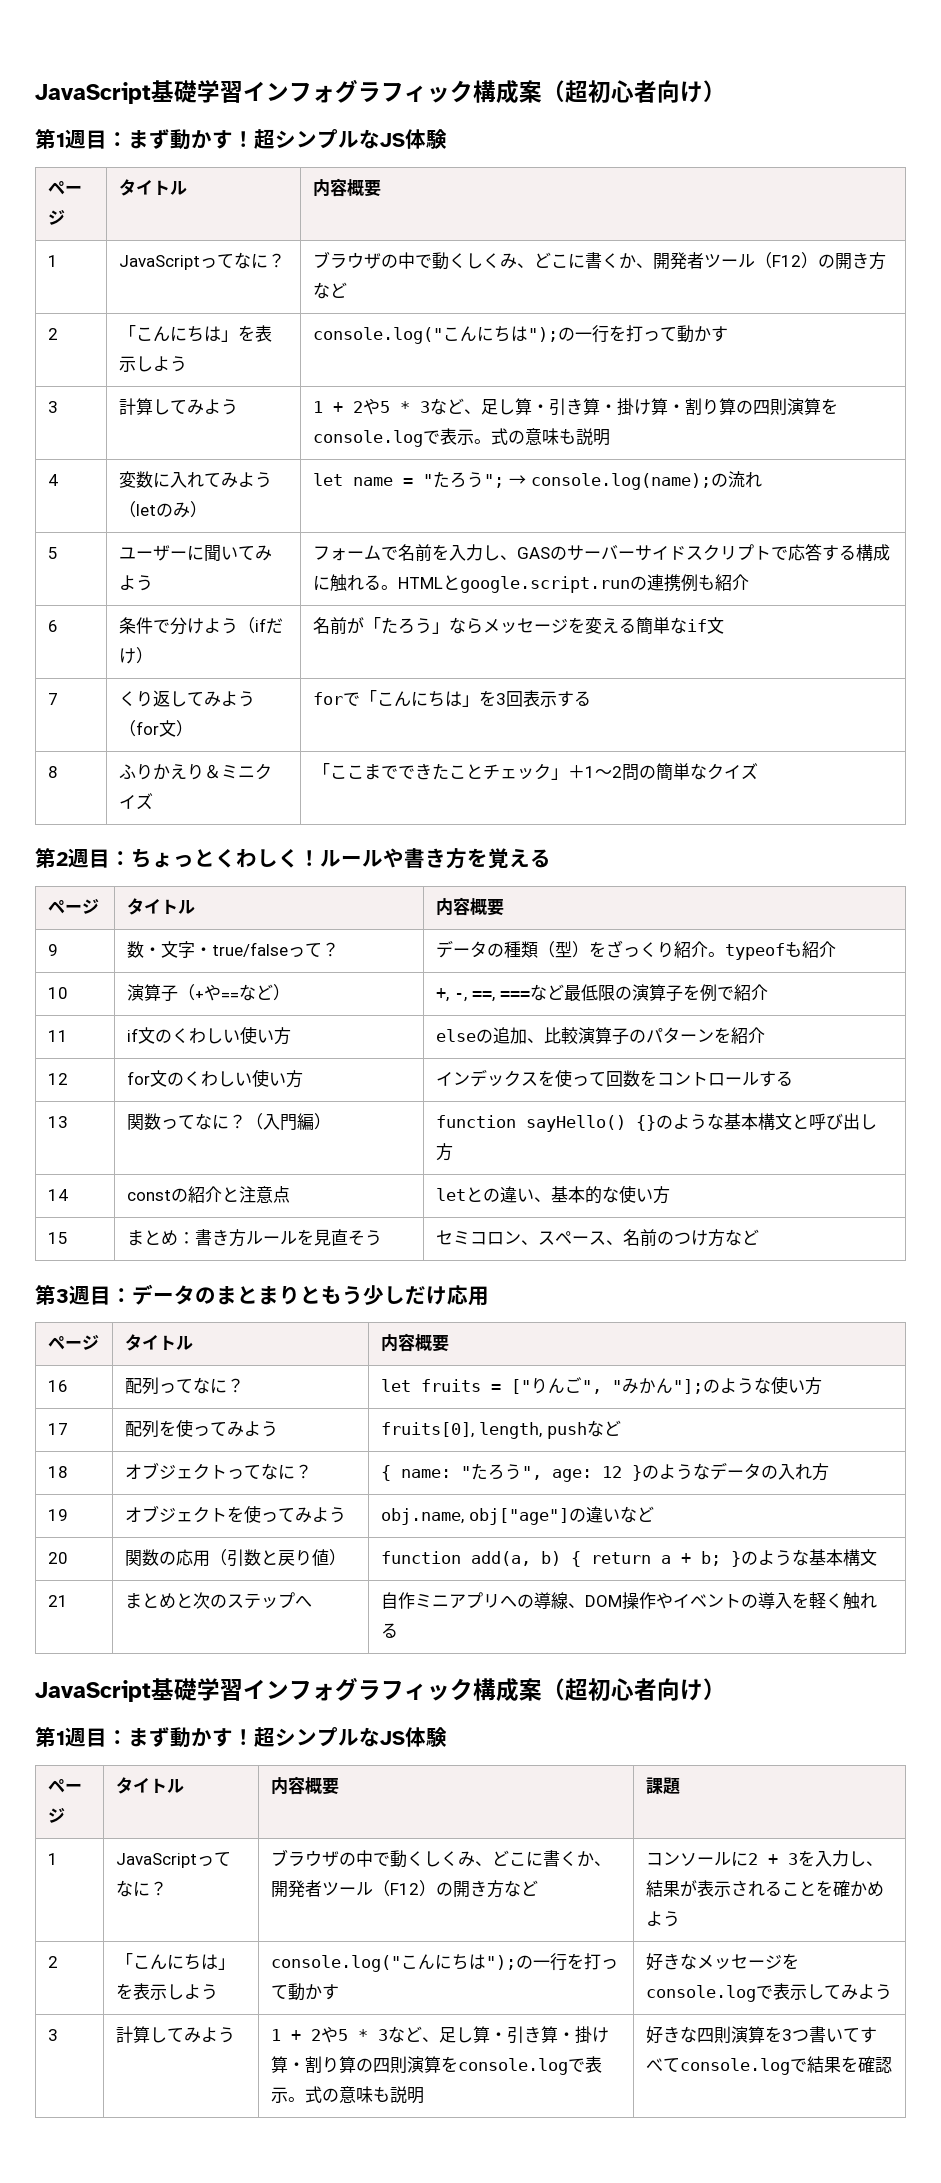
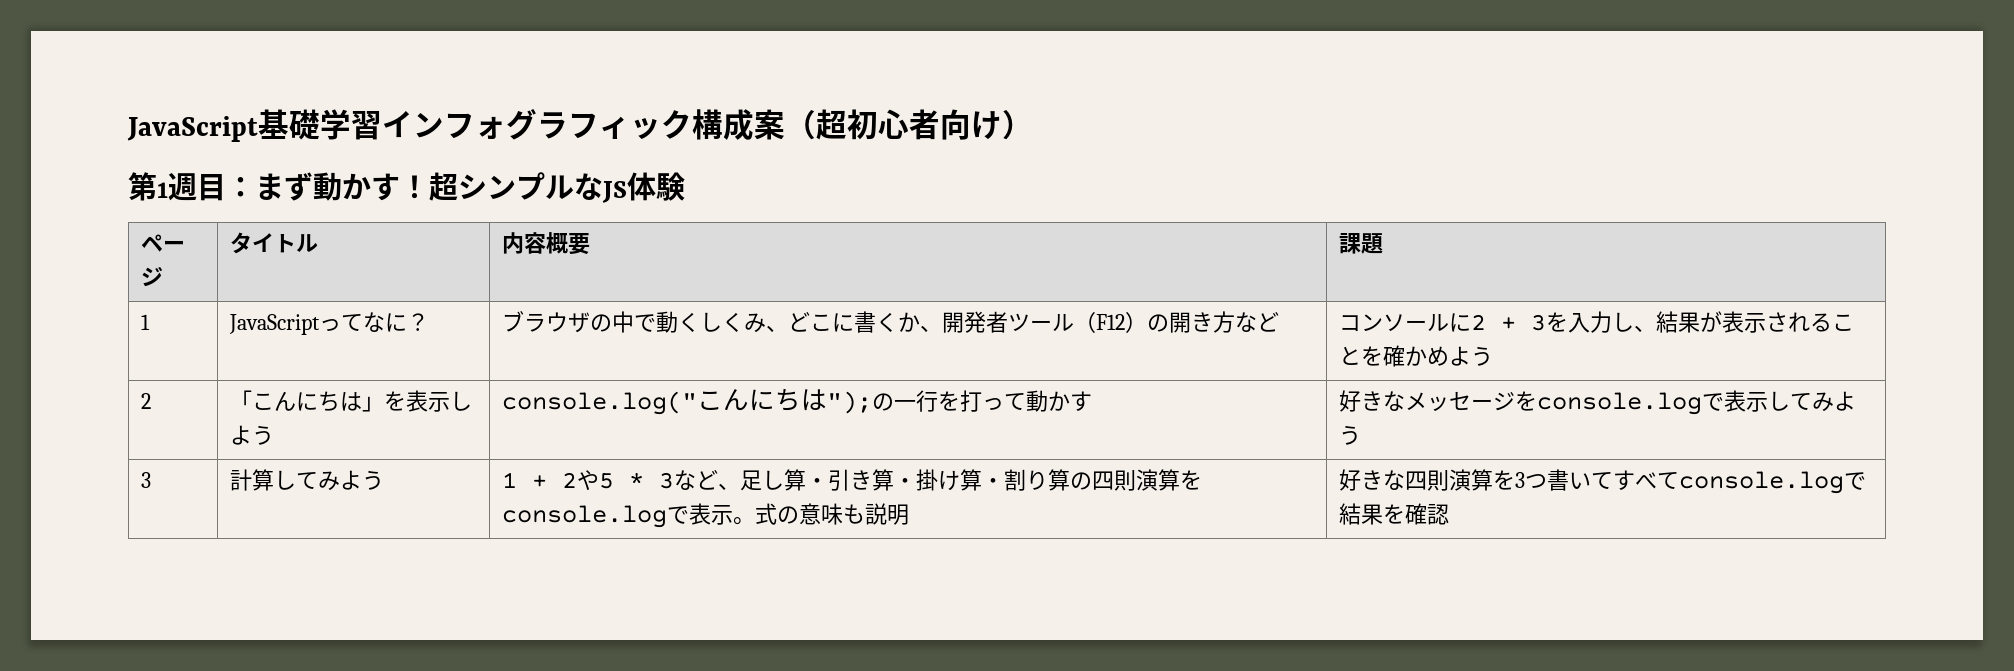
[47,255,58,267] [118,252,285,270] [312,251,886,270] [312,282,347,299] [47,328,58,340] [118,325,272,342] [118,356,187,372] [312,325,728,344] [47,401,58,413] [118,398,238,415] [312,398,838,416] [312,428,610,447] [47,474,58,486] [118,471,272,488] [118,501,207,518] [312,471,762,490] [47,547,58,559] [118,545,272,562] [118,575,153,591] [312,543,890,562] [312,574,749,593] [47,620,58,632] [118,617,283,635] [118,647,153,664] [312,617,724,635] [47,693,58,705] [118,690,255,707] [118,720,193,737] [312,690,591,707] [47,766,58,778] [118,763,272,780] [118,793,153,810] [312,763,758,781] [35,848,551,869] [47,899,99,914] [126,898,195,915] [435,897,504,916] [47,944,58,956] [126,941,339,958] [435,940,836,960] [47,987,68,999] [126,984,290,1002] [435,984,768,1002] [47,1030,68,1042] [126,1026,291,1045] [435,1027,765,1045] [47,1073,68,1085] [126,1069,303,1088] [435,1069,793,1087] [47,1116,68,1128] [126,1113,331,1131] [435,1113,877,1132] [435,1143,453,1161] [47,1189,68,1201] [126,1186,290,1203] [435,1185,670,1204] [47,1232,68,1244] [126,1229,382,1247] [435,1229,759,1247] [35,1284,489,1306] [47,1335,99,1350] [124,1334,193,1351] [380,1333,449,1352] [47,1380,68,1392] [124,1377,244,1395] [380,1376,822,1395] [47,1423,68,1435] [124,1419,278,1438] [380,1420,621,1439] [47,1466,68,1478] [124,1462,312,1480] [380,1462,829,1482] [47,1509,68,1521] [124,1505,346,1523] [380,1506,654,1525] [47,1552,68,1564] [124,1549,346,1567] [380,1549,877,1567] [47,1595,68,1607] [124,1592,312,1609] [380,1592,877,1610] [380,1623,398,1638] [35,1677,726,1702] [35,1727,447,1748] [47,1779,82,1793] [47,1808,65,1823] [115,1777,184,1794] [270,1776,339,1795] // 1 | JavaScriptってなに？ | ブラウザの中で動くしくみ、どこに書くか、開発者ツール（F12）の開き方など // 2 | 「こんにちは」を表示しよう | console.log("こんにちは");の一行を打って動かす // 3 | 計算してみよう | 1 + 2や5 * 3など、足し算・引き算・掛け算・割り算の四則演算をconsole.logで表示。式の意味も説明 // 4 | 変数に入れてみよう（letのみ） | let name = "たろう"; → console.log(name);の流れ // 5 | ユーザーに聞いてみよう | フォームで名前を入力し、GASのサーバーサイドスクリプトで応答する構成に触れる。HTMLとgoogle.script.runの連携例も紹介 // 6 | 条件で分けよう（ifだけ） | 名前が「たろう」ならメッセージを変える簡単なif文 // 7 | くり返してみよう（for文） | forで「こんにちは」を3回表示する // 8 | ふりかえり＆ミニクイズ | 「ここまでできたことチェック」＋1〜2問の簡単なクイズ // 第2週目：ちょっとくわしく！ルールや書き方を覚える // ページ | タイトル | 内容概要 // 9 | 数・文字・true/falseって？ | データの種類（型）をざっくり紹介。typeofも紹介 // 10 | 演算子（+や==など） | +, -, ==, ===など最低限の演算子を例で紹介 // 11 | if文のくわしい使い方 | elseの追加、比較演算子のパターンを紹介 // 12 | for文のくわしい使い方 | インデックスを使って回数をコントロールする // 13 | 関数ってなに？（入門編） | function sayHello() {}のような基本構文と呼び出し方 // 14 | constの紹介と注意点 | letとの違い、基本的な使い方 // 15 | まとめ：書き方ルールを見直そう | セミコロン、スペース、名前のつけ方など // 第3週目：データのまとまりともう少しだけ応用 // ページ | タイトル | 内容概要 // 16 | 配列ってなに？ | let fruits = ["りんご", "みかん"];のような使い方 // 17 | 配列を使ってみよう | fruits[0], length, pushなど // 18 | オブジェクトってなに？ | { name: "たろう", age: 12 }のようなデータの入れ方 // 19 | オブジェクトを使ってみよう | obj.name, obj["age"]の違いなど // 20 | 関数の応用（引数と戻り値） | function add(a, b) { return a + b; }のような基本構文 // 21 | まとめと次のステップへ | 自作ミニアプリへの導線、DOM操作やイベントの導入を軽く触れる // JavaScript基礎学習インフォグラフィック構成案（超初心者向け） // 第1週目：まず動かす！超シンプルなJS体験 // ページ | タイトル | 内容概要 -> (590, 244) none

